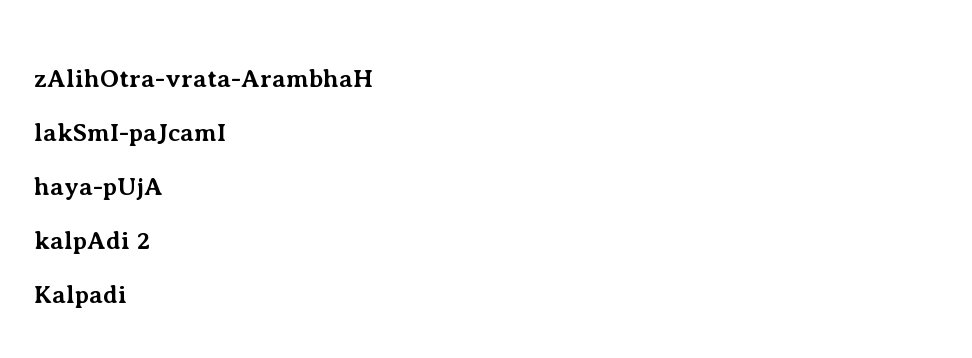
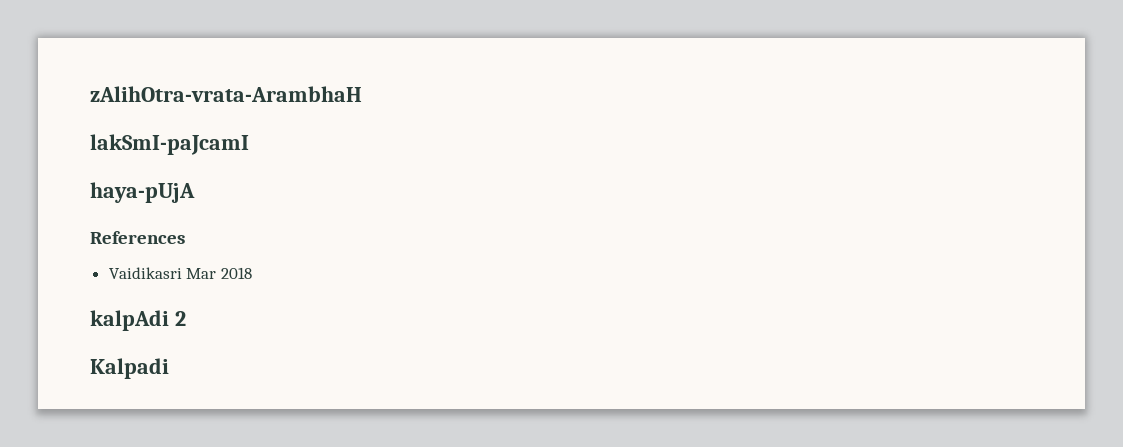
(163, 188) none -> [90,231,185,244] [108,267,252,279] // References // Vaidikasri Mar 2018

